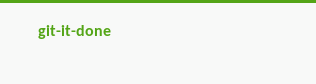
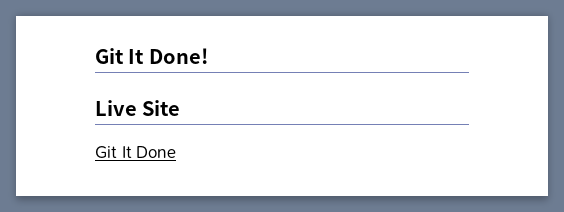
[38,25,111,39] git-it-done -> [95,48,208,64] [95,100,181,116] [95,146,177,159] Git It Done! // Live Site // Git It Done

